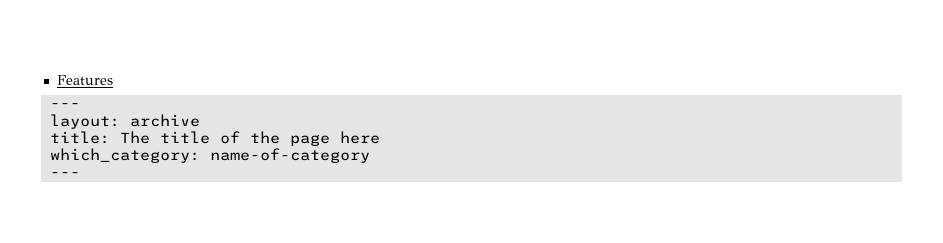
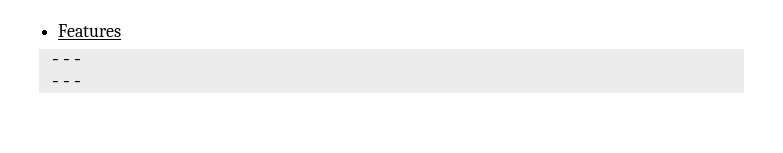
[49,114,200,129] [49,131,380,146] [49,148,370,163] // layout: archive // title: The title of the page here // which_category: name-of-category -> (83, 61) none

